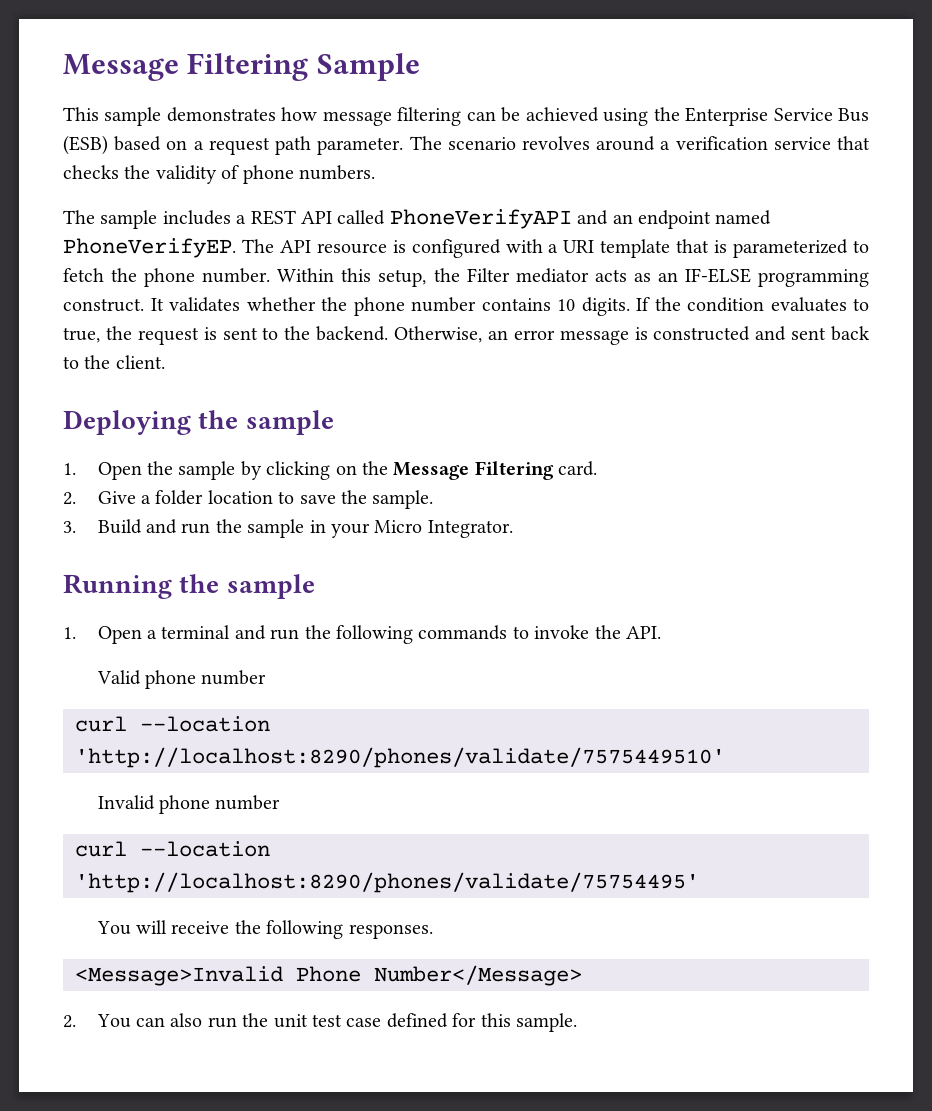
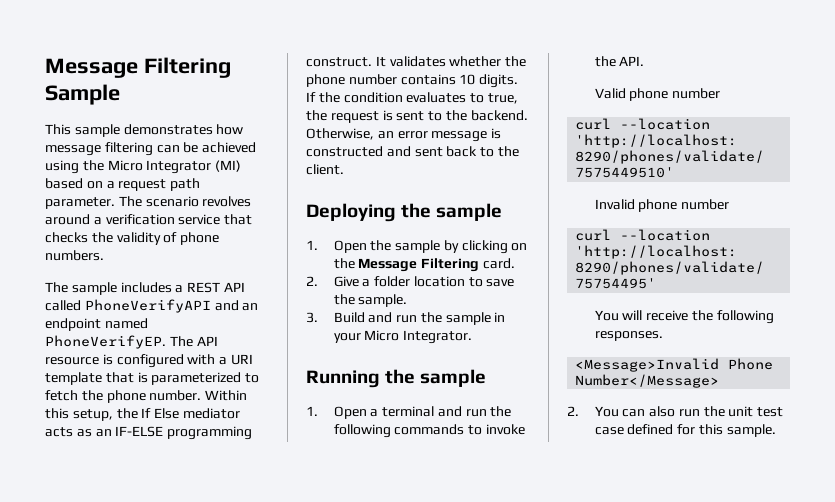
[685,107,869,126] [63,135,108,155] Enterprise Service Bus (ESB) -> [107,160,242,174] Micro Integrator (MI)
[466,268,510,282] Filter -> [141,408,180,419] If Else

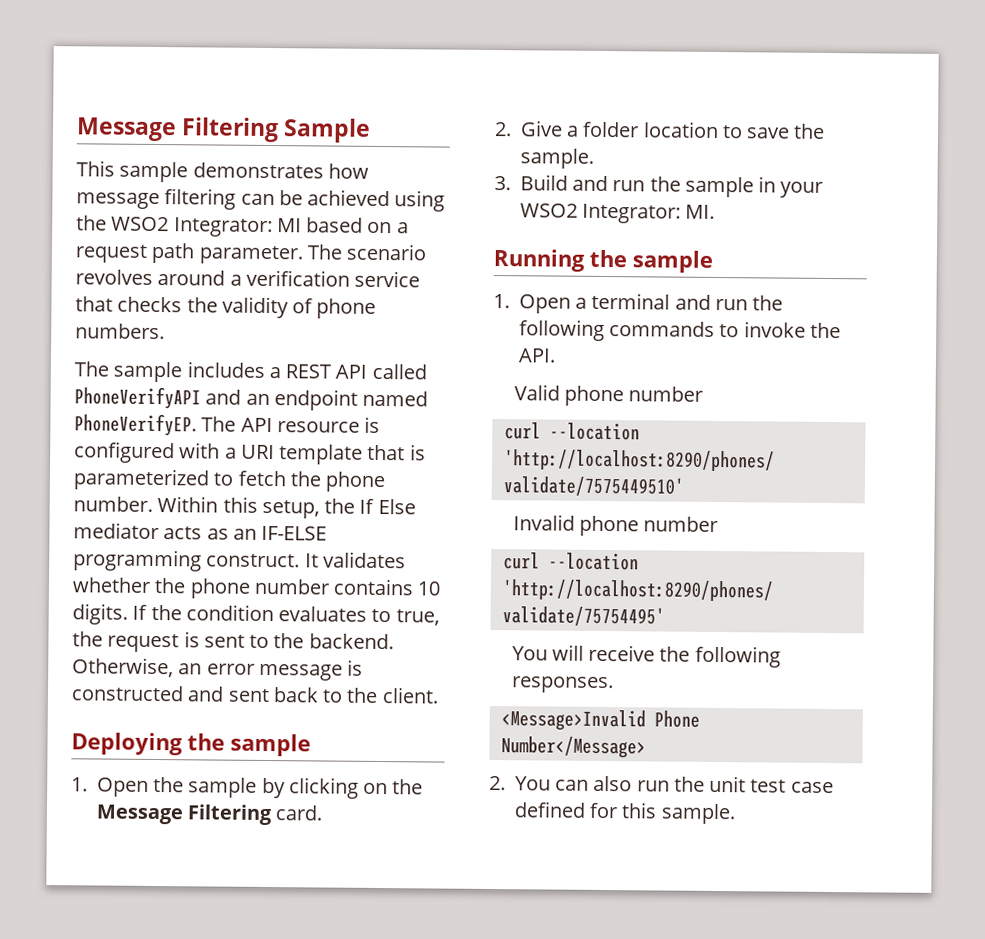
[107,160,242,174] Micro Integrator (MI) -> [111,216,302,238] WSO2 Integrator: MI
[364,330,473,344] Micro Integrator. -> [519,203,716,224] WSO2 Integrator: MI.

